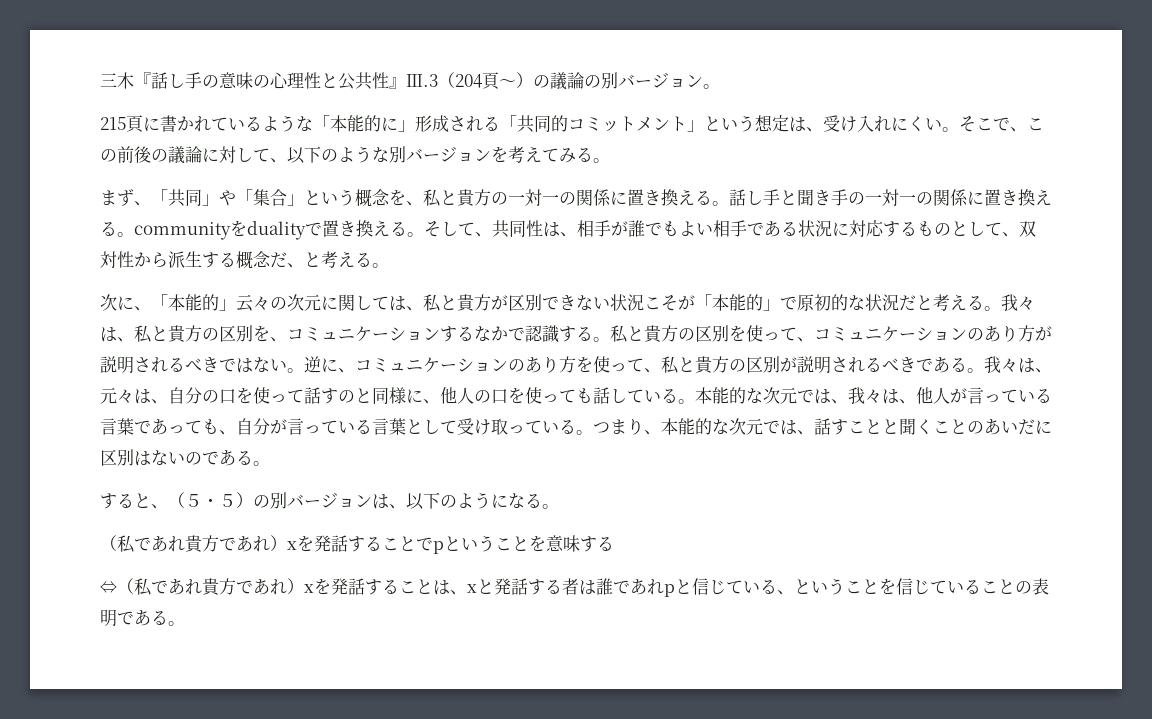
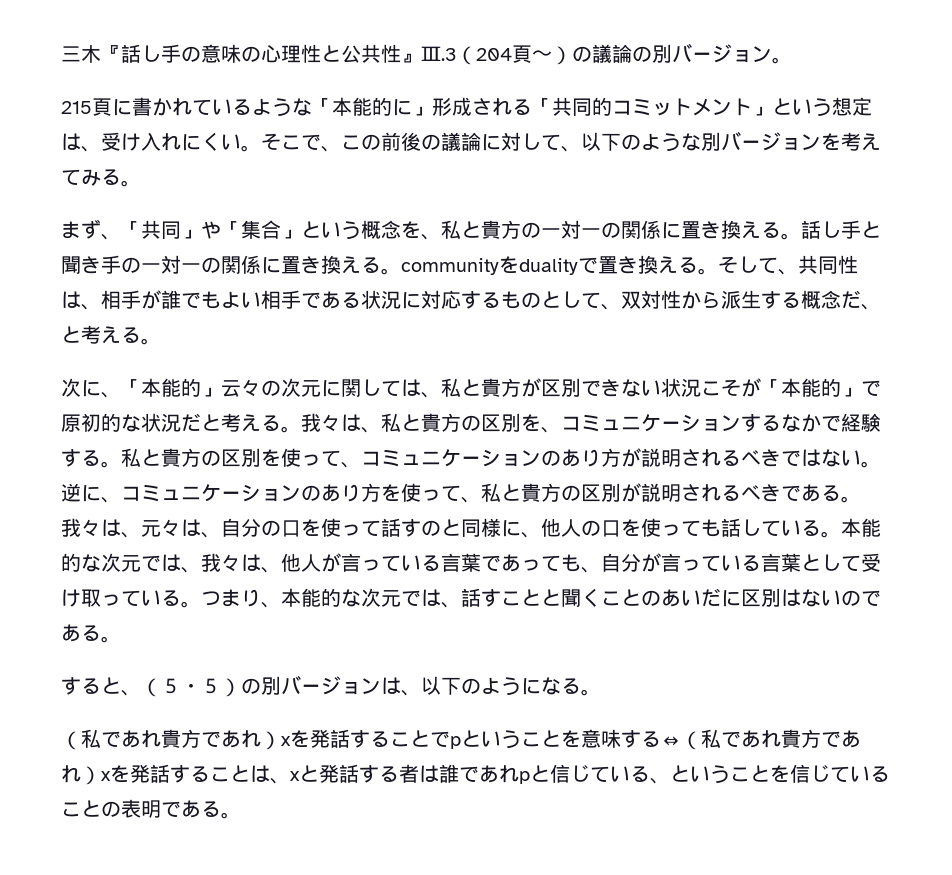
[525,325,559,343] 認識 -> [841,413,881,432] 経験
(614, 543) // -> (661, 739) none

